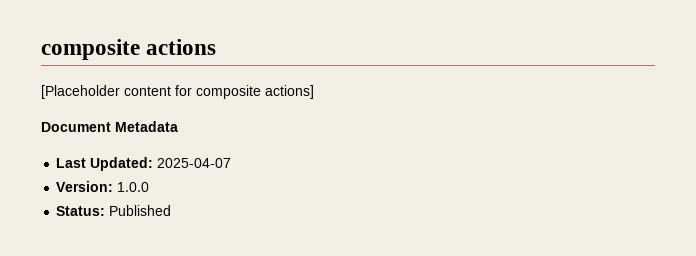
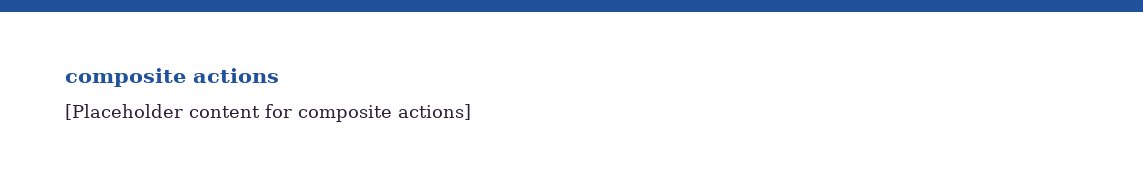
[41,121,178,132] [56,157,232,171] [56,181,150,192] [56,205,172,216] // Document Metadata // Last Updated: 2025-04-07 // Version: 1.0.0 // Status: Published -> (471, 112) none

